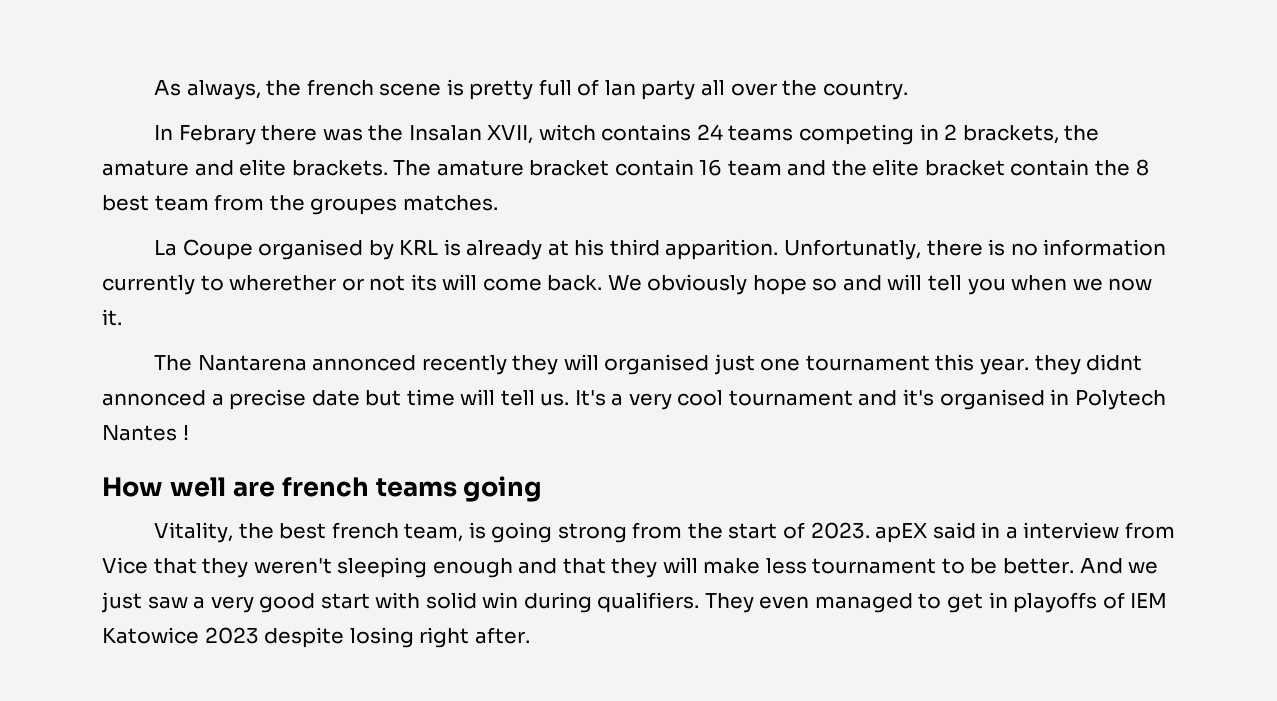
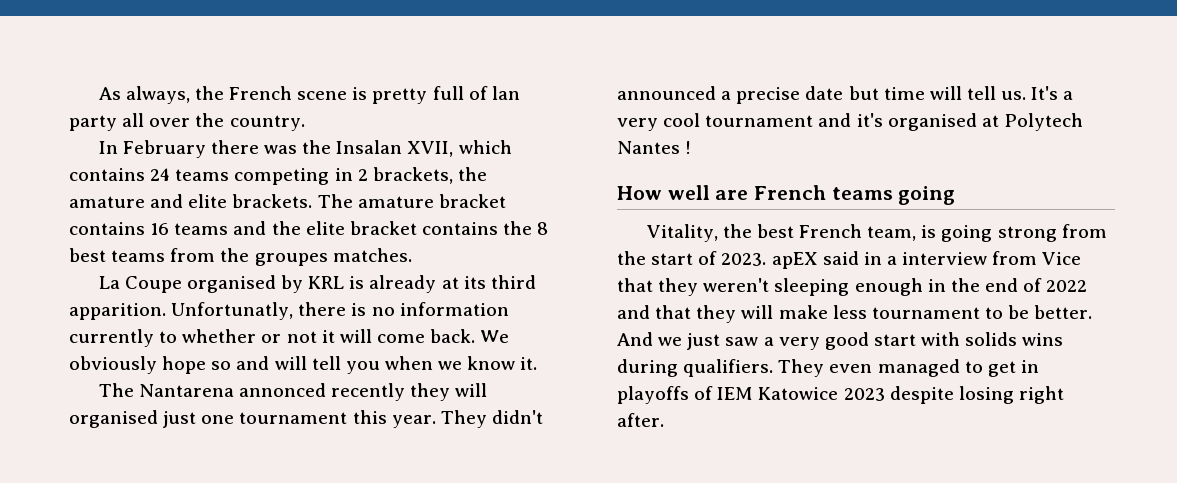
[306,79,374,96] french -> [229,86,293,100] French
[178,125,256,145] Febrary -> [122,140,206,158] February
[538,124,596,141] witch -> [458,140,512,154] which
[614,159,782,176] contain 16 team -> [69,222,229,235] contains 16 teams
[1010,159,1090,176] contain -> [421,222,498,235] contains
[154,195,209,211] team -> [111,250,166,262] teams
[574,239,605,256] his -> [463,276,486,289] its
[229,275,337,291] wherether -> [182,329,257,343] whether
[410,274,437,291] its -> [321,330,335,343] it
[1108,278,1153,291] now -> [467,356,516,370] know
[1034,354,1143,375] [102,390,206,406] they didnt annonced -> [440,410,543,428] [617,86,716,100] They didn't announced
[1050,389,1070,405] in -> [981,115,999,127] at
[281,477,369,497] french -> [754,185,827,200] French
[331,522,399,539] french -> [799,224,863,238] French
(513, 568) none -> [927,278,1088,292] in the end of 2022
[425,592,519,609] solid win -> [965,332,1064,346] solids wins

